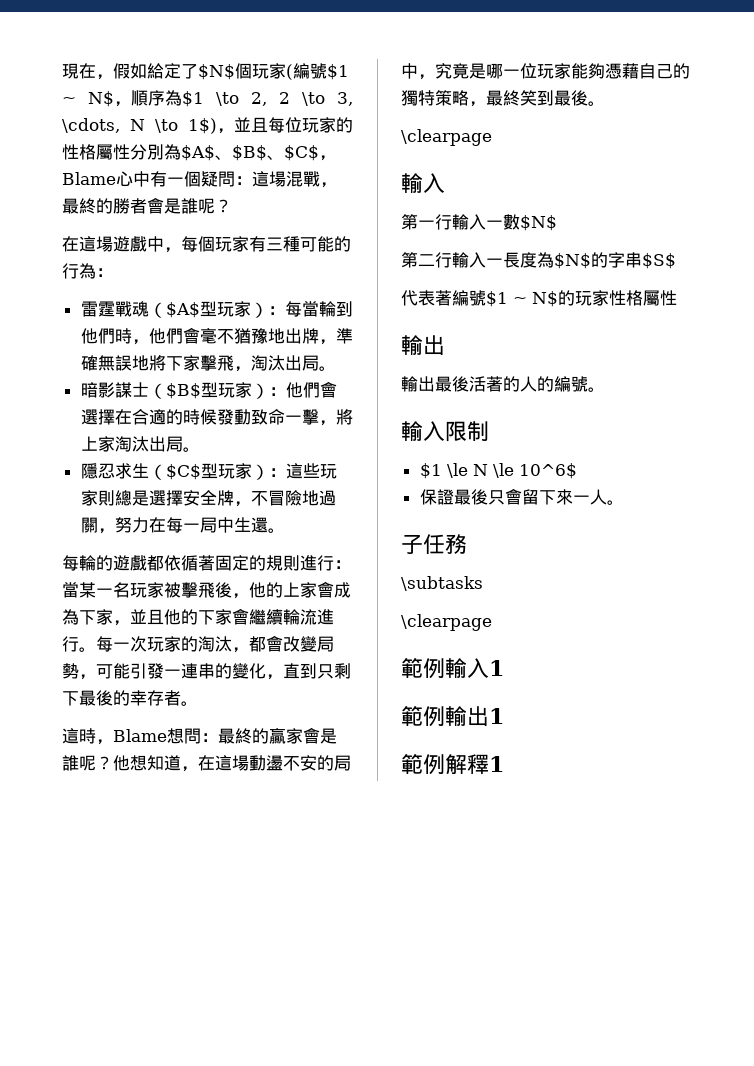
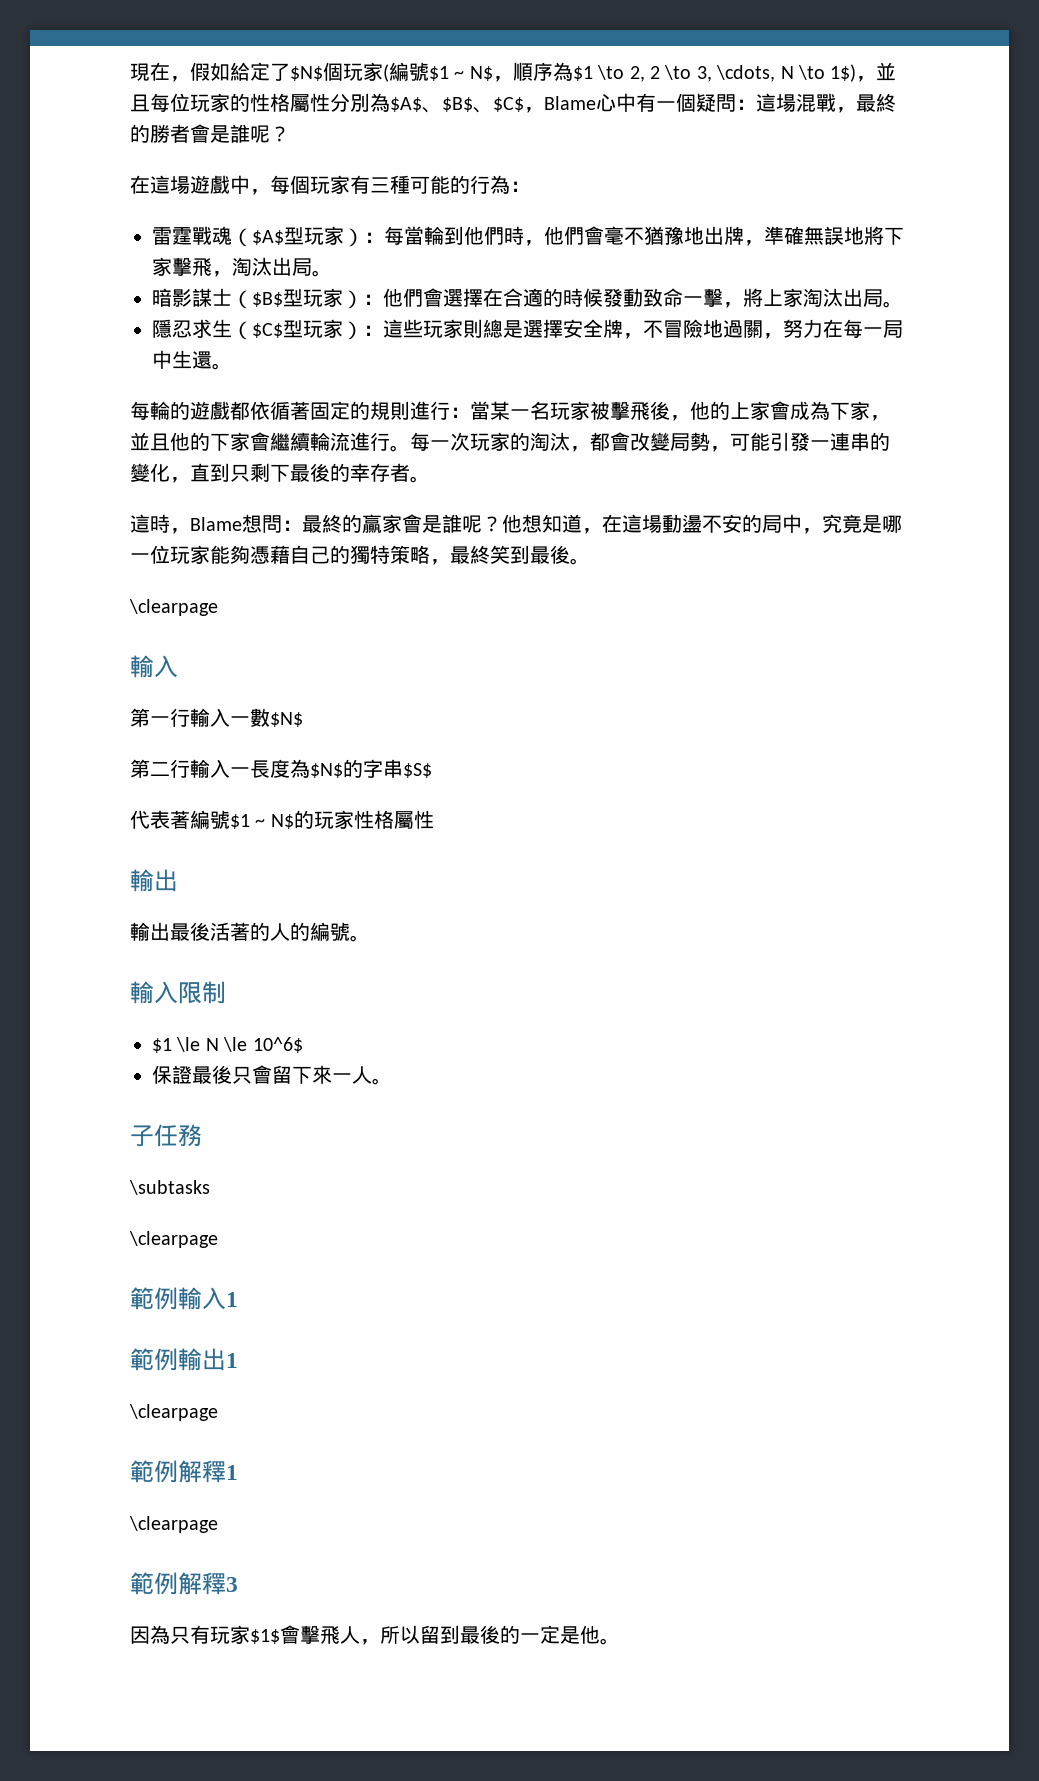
(504, 716) none -> [129,1404,218,1421] // \clearpage
(504, 764) none -> [129,1516,218,1533] [130,1572,238,1595] [130,1625,620,1645] // \clearpage // 範例解釋3 // 因為只有玩家$1$會擊飛人，所以留到最後的一定是他。

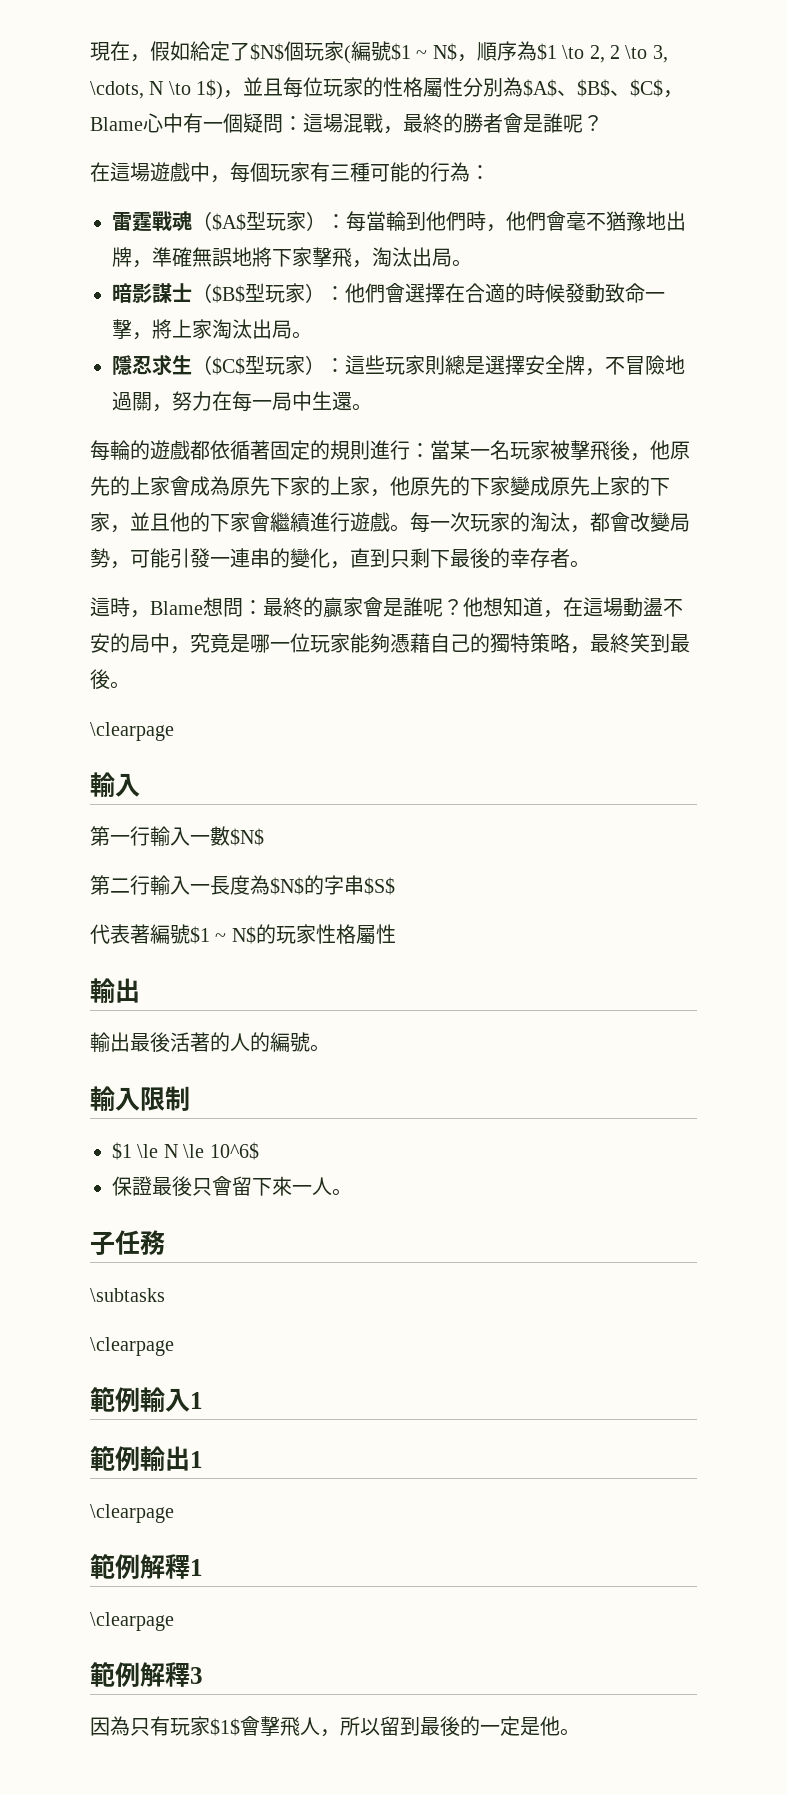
(710, 410) none -> [670,441,690,460] [90,476,110,496] 原先
(830, 410) none -> [230,476,650,497] 原先下家的上家，他原先的下家變成原先上家的
[310,432,390,451] 輪流進行 -> [310,512,390,532] 進行遊戲

